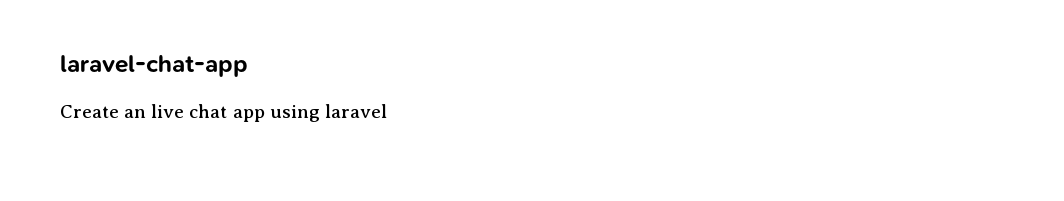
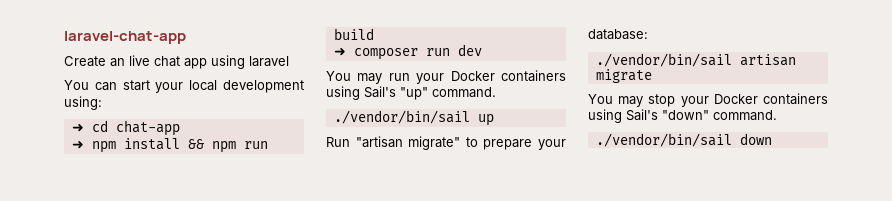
(387, 111) none -> [64,80,304,93] [64,96,102,110] [71,120,180,136] [71,138,268,153] [333,28,374,40] [333,44,482,60] [326,70,566,84] [326,86,496,100] [333,110,494,126] [326,136,566,150] [588,29,648,40] [595,53,796,67] [595,69,652,83] [588,93,828,107] [588,109,777,123] [595,133,772,147] // You can start your local development using: // ➜ cd chat-app // ➜ npm install && npm run build // ➜ composer run dev // You may run your Docker containers using Sail's "up" command. // ./vendor/bin/sail up // Run "artisan migrate" to prepare your database: // ./vendor/bin/sail artisan migrate // You may stop your Docker containers using Sail's "down" command. // ./vendor/bin/sail down

